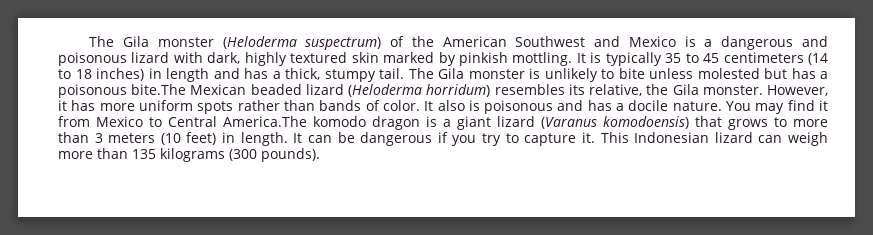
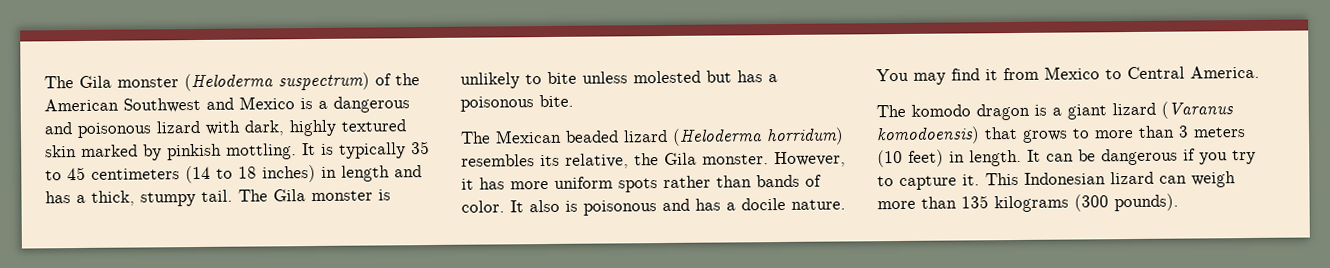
[131,84,187,95] bite.The -> [539,94,574,108] [460,131,491,144] bite. // The
[223,116,308,127] America.The -> [1190,65,1260,79] [876,104,906,118] America. // The

